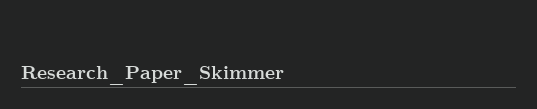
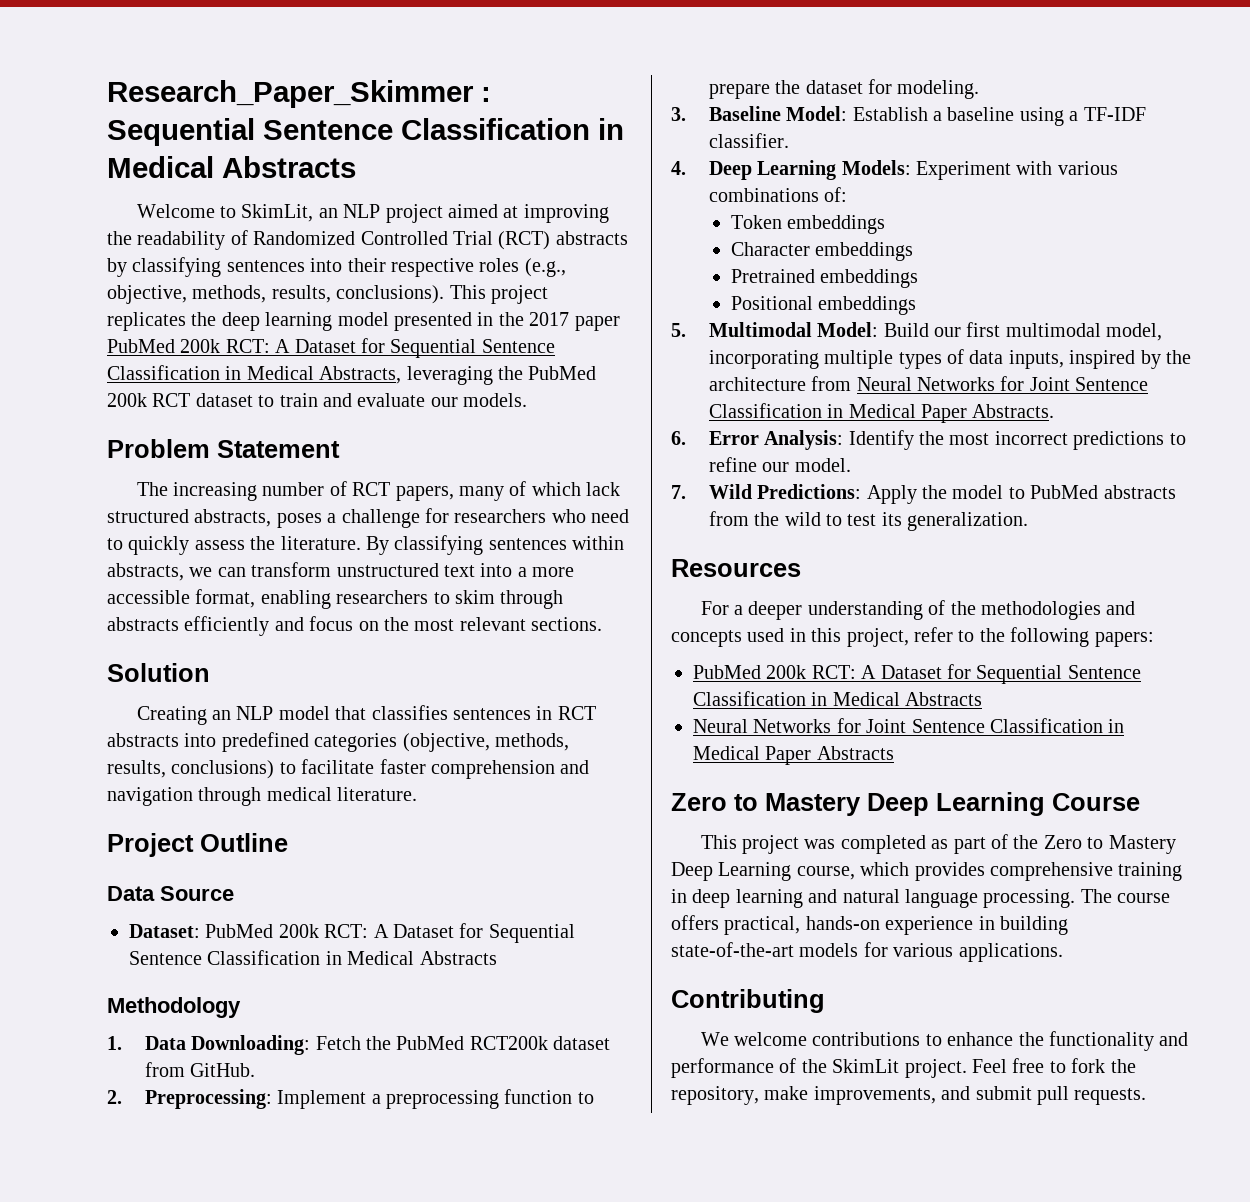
(284, 75) none -> [481,87,491,102] [107,118,624,146] [107,156,356,178] [136,204,609,223] [107,230,628,250] [107,257,566,277] [107,285,548,304] [107,312,620,331] [107,338,555,358] [107,365,597,385] [107,393,528,407] [107,439,340,458] [136,481,621,501] [107,508,630,528] [107,535,625,555] [107,562,575,581] [107,589,564,609] [107,616,603,636] [107,663,210,682] [136,705,596,725] [107,732,569,752] [107,759,590,779] [107,787,418,806] [107,833,288,857] [107,886,234,901] [129,923,575,943] [129,950,497,965] [107,997,241,1018] [107,1035,611,1055] [144,1062,256,1077] [107,1089,594,1109] [708,79,980,99] [671,106,1146,126] [708,133,789,148] [671,160,1118,180] [708,187,848,202] [730,215,886,234] [730,242,914,261] [730,269,919,288] [730,296,917,315] [671,322,1163,341] [708,349,1192,369] [708,376,1149,391] [708,403,1055,423] [671,430,1186,450] [708,457,851,472] [671,484,1176,504] [708,511,1029,531] [671,559,801,577] [700,600,1136,620] [671,627,1154,647] [693,664,1141,684] [693,691,983,706] [693,718,1125,733] [693,746,894,765] [671,792,1140,816] [700,834,1176,854] [671,862,1183,881] [671,889,1171,908] [671,915,1068,935] [671,942,1063,962] [671,989,825,1013] [700,1031,1189,1051] [671,1058,1136,1078] [671,1086,1147,1105] : Sequential Sentence Classification in Medical Abstracts // Welcome to SkimLit, an NLP project aimed at improving the readability of Randomized Controlled Trial (RCT) abstracts by classifying sentences into their respective roles (e.g., objective, methods, results, conclusions). This project replicates the deep learning model presented in the 2017 paper PubMed 200k RCT: A Dataset for Sequential Sentence Classification in Medical Abstracts, leveraging the PubMed 200k RCT dataset to train and evaluate our models. // Problem Statement // The increasing number of RCT papers, many of which lack structured abstracts, poses a challenge for researchers who need to quickly assess the literature. By classifying sentences within abstracts, we can transform unstructured text into a more accessible format, enabling researchers to skim through abstracts efficiently and focus on the most relevant sections. // Solution // Creating an NLP model that classifies sentences in RCT abstracts into predefined categories (objective, methods, results, conclusions) to facilitate faster comprehension and navigation through medical literature. // Project Outline // Data Source // Dataset: PubMed 200k RCT: A Dataset for Sequential Sentence Classification in Medical Abstracts // Methodology // 1. Data Downloading: Fetch the PubMed RCT200k dataset from GitHub. // 2. Preprocessing: Implement a preprocessing function to prepare the dataset for modeling. // 3. Baseline Model: Establish a baseline using a TF-IDF classifier. // 4. Deep Learning Models: Experiment with various combinations of: // Token embeddings // Character embeddings // Pretrained embeddings // Positional embeddings // 5. Multimodal Model: Build our first multimodal model, incorporating multiple types of data inputs, inspired by the architecture from Neural Networks for Joint Sentence Classification in Medical Paper Abstracts. // 6. Error Analysis: Identify the most incorrect predictions to refine our model. // 7. Wild Predictions: Apply the model to PubMed abstracts from the wild to test its generalization. // Resources // For a deeper understanding of the methodologies and concepts used in this project, refer to the following papers: // PubMed 200k RCT: A Dataset for Sequential Sentence Classification in Medical Abstracts // Neural Networks for Joint Sentence Classification in Medical Paper Abstracts // Zero to Mastery Deep Learning Course // This project was completed as part of the Zero to Mastery Deep Learning course, which provides comprehensive training in deep learning and natural language processing. The course offers practical, hands-on experience in building state-of-the-art models for various applications. // Contributing // We welcome contributions to enhance the functionality and performance of the SkimLit project. Feel free to fork the repository, make improvements, and submit pull requests.

